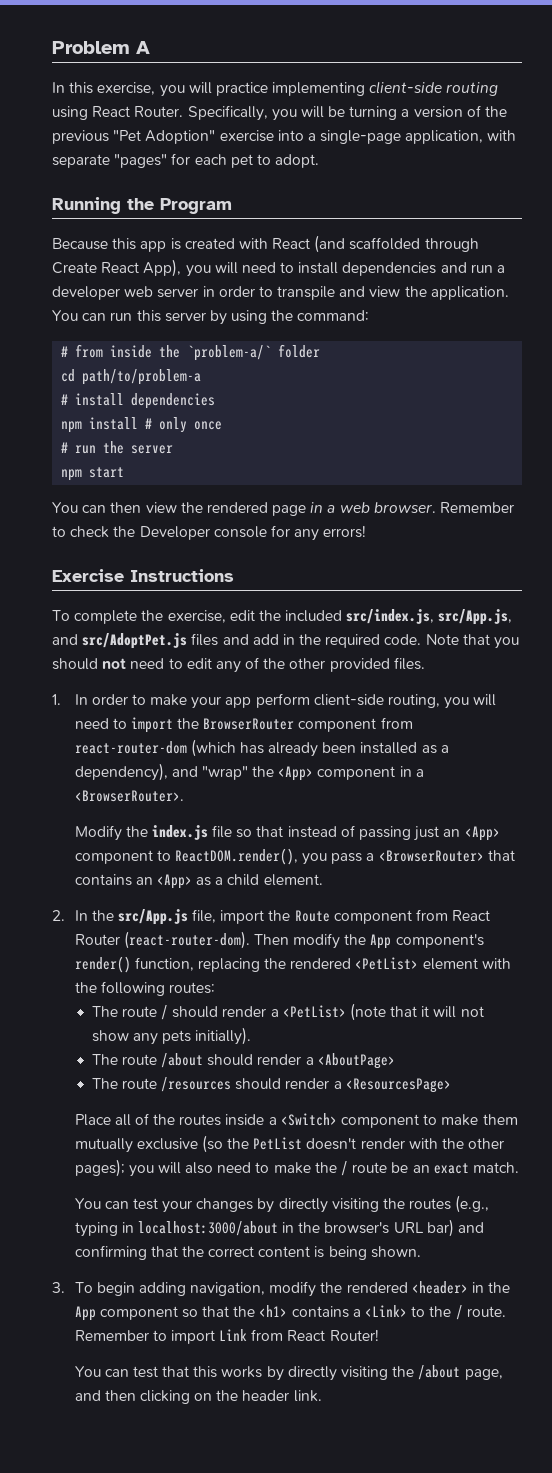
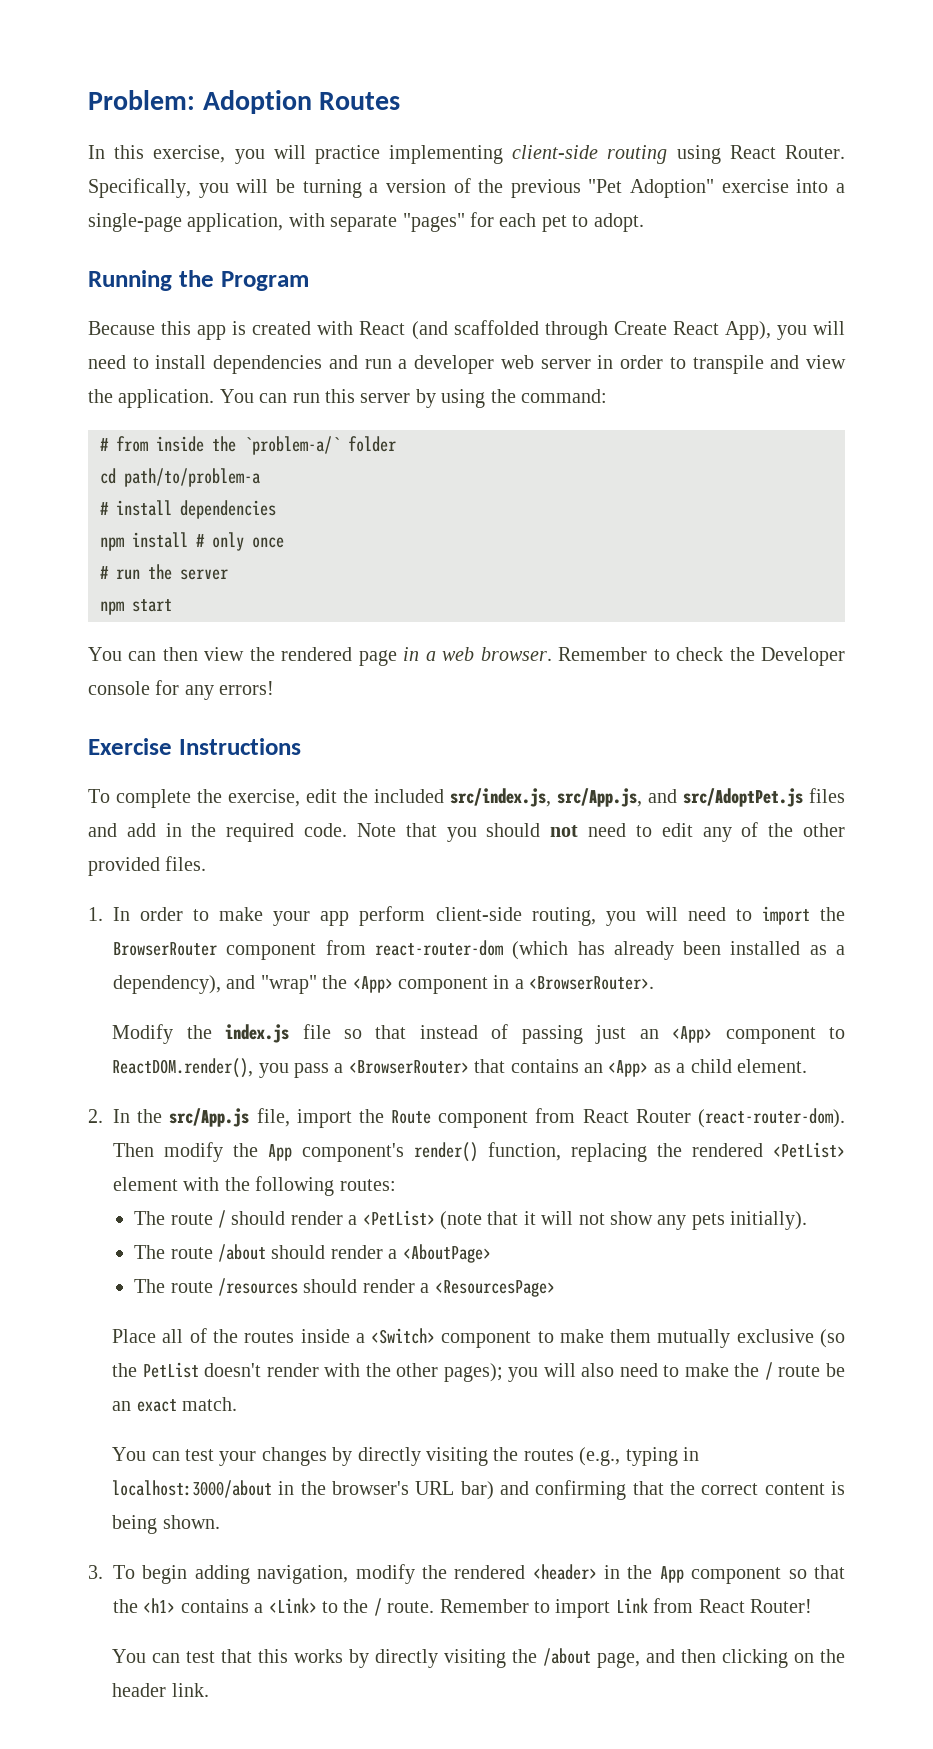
[52,41,150,54] Problem A -> [88,90,401,114] Problem: Adoption Routes

